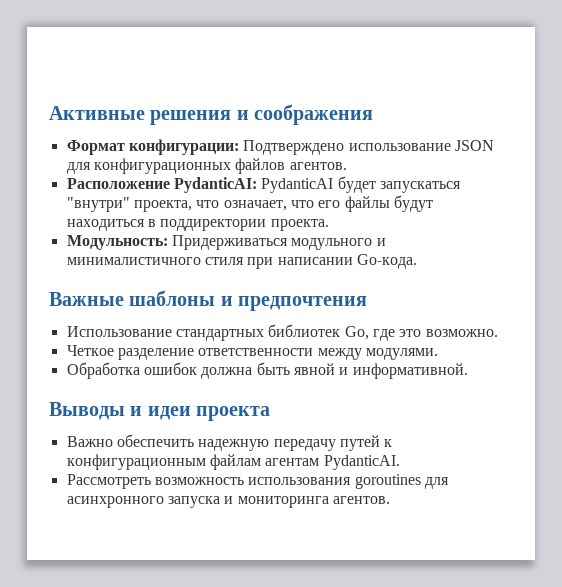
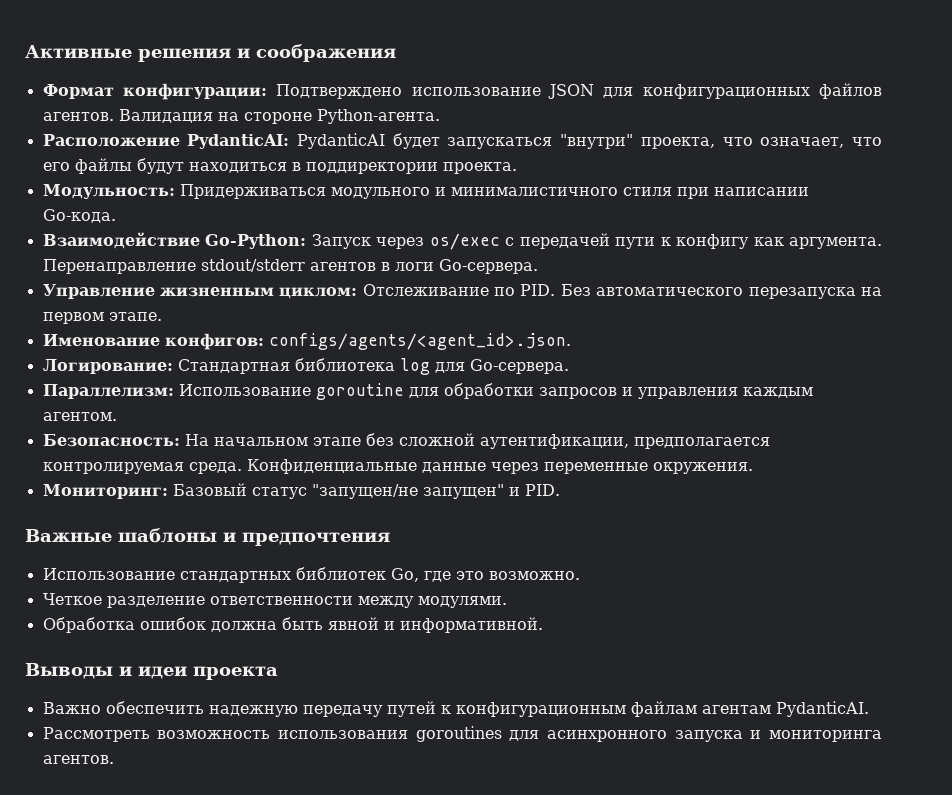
(347, 166) none -> [118,109,440,124] Валидация на стороне Python-агента.
(417, 261) none -> [42,232,883,250] [42,259,538,274] [42,284,882,299] [42,312,162,324] [42,333,571,350] [42,358,569,375] [42,383,813,400] [42,412,117,421] [42,433,770,449] [42,459,753,474] [42,483,560,499] // Взаимодействие Go-Python: Запуск через os/exec с передачей пути к конфигу как аргумента. Перенаправление stdout/stderr агентов в логи Go-сервера. // Управление жизненным циклом: Отслеживание по PID. Без автоматического перезапуска на первом этапе. // Именование конфигов: configs/agents/<agent_id>.json. // Логирование: Стандартная библиотека log для Go-сервера. // Параллелизм: Использование goroutine для обработки запросов и управления каждым агентом. // Безопасность: На начальном этапе без сложной аутентификации, предполагается контролируемая среда. Конфиденциальные данные через переменные окружения. // Мониторинг: Базовый статус "запущен/не запущен" и PID.

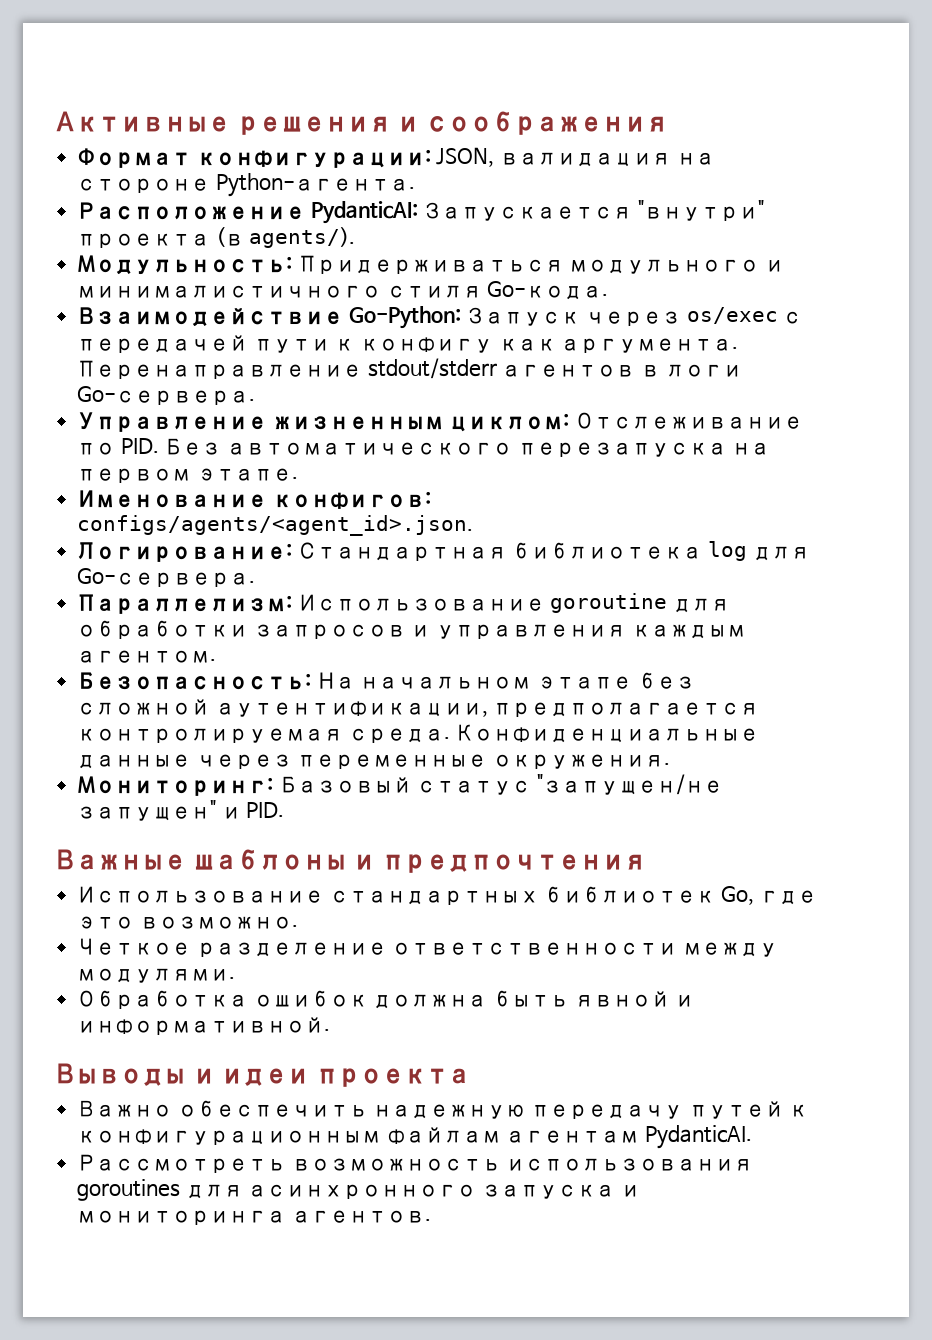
[276,83,882,99] [42,109,213,123] Подтверждено использование JSON для конфигурационных файлов агентов. Валидация -> [436,147,672,167] JSON, валидация
[297,133,882,149] [42,158,517,174] PydanticAI будет запускаться "внутри" проекта, что означает, что его файлы будут находиться в поддиректории проекта. -> [423,200,765,221] [77,227,356,248] Запускается "внутри" проекта (в agents/).
[676,187,809,199] при написании -> (482, 291) none

